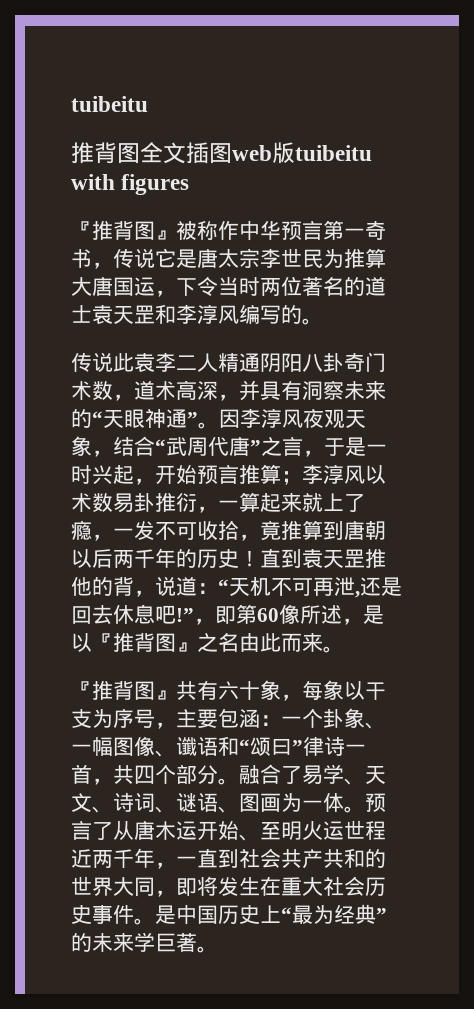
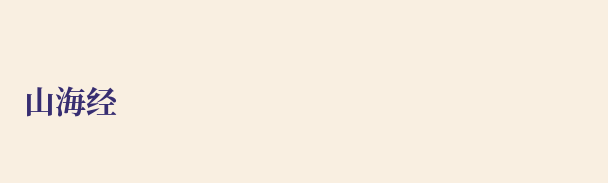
[71,96,148,112] [71,142,372,164] [71,174,190,195] [71,220,386,241] [71,248,386,269] [71,276,386,297] [71,304,323,325] [71,352,386,372] [71,380,386,401] [71,408,366,429] [71,436,387,457] [71,464,386,485] [71,492,365,513] [71,520,386,541] [71,548,386,568] [71,576,402,598] [71,604,384,625] [71,632,344,653] [71,680,386,701] [71,708,386,729] [71,736,366,757] [71,764,386,785] [71,792,386,813] [71,820,386,841] [71,848,386,869] [71,876,386,897] [71,904,387,925] [71,932,218,953] tuibeitu // 推背图全文插图web版tuibeitu with figures // 『推背图』被称作中华预言第一奇书，传说它是唐太宗李世民为推算大唐国运，下令当时两位著名的道士袁天罡和李淳风编写的。 // 传说此袁李二人精通阴阳八卦奇门术数，道术高深，并具有洞察未来的“天眼神通”。因李淳风夜观天象，结合“武周代唐”之言，于是一时兴起，开始预言推算；李淳风以术数易卦推衍，一算起来就上了瘾，一发不可收拾，竟推算到唐朝以后两千年的历史！直到袁天罡推他的背，说道：“天机不可再泄,还是回去休息吧!”，即第60像所述，是以『推背图』之名由此而来。 // 『推背图』共有六十象，每象以干支为序号，主要包涵：一个卦象、一幅图像、谶语和“颂曰”律诗一首，共四个部分。融合了易学、天文、诗词、谜语、图画为一体。预言了从唐木运开始、至明火运世程近两千年，一直到社会共产共和的世界大同，即将发生在重大社会历史事件。是中国历史上“最为经典”的未来学巨著。 -> [24,86,118,117] 山海经

